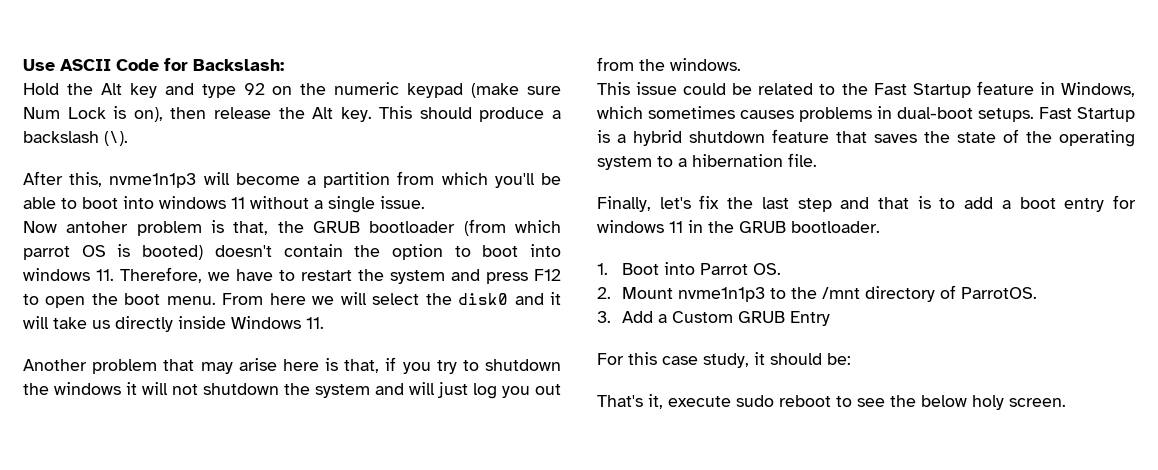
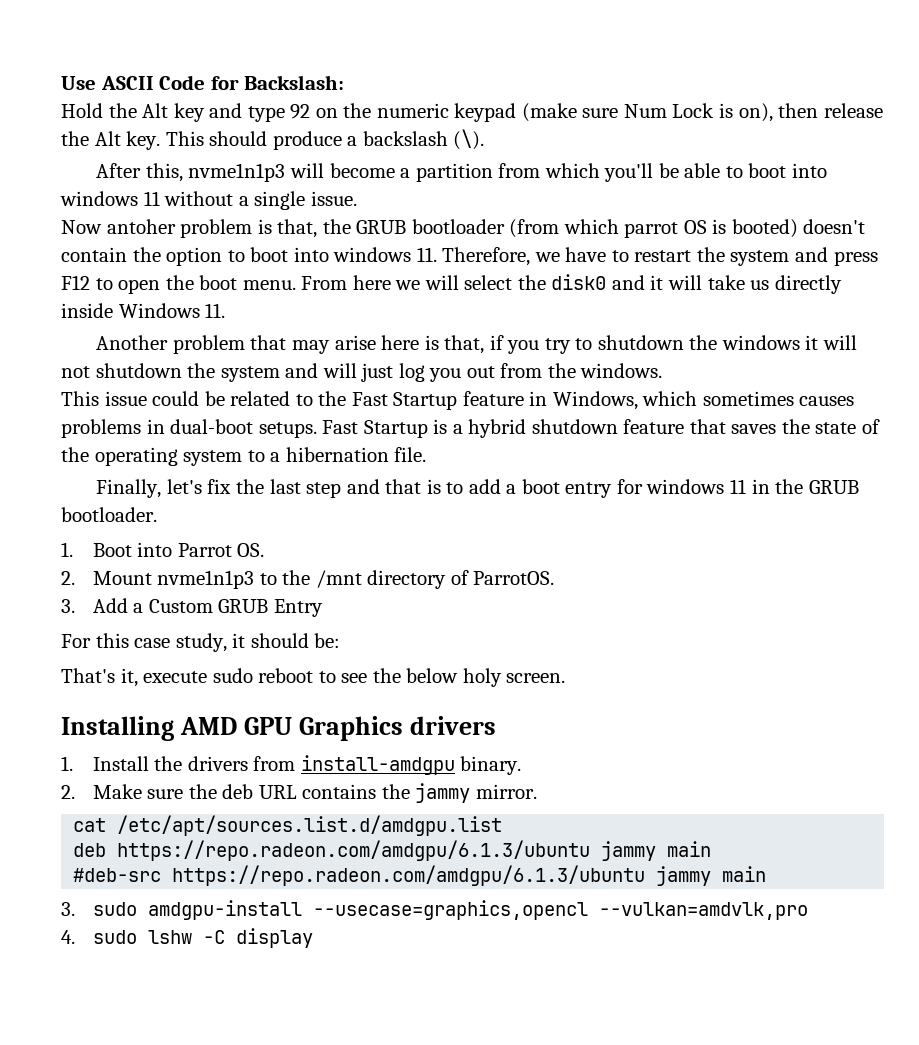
(1066, 402) none -> [61,716,496,741] [61,755,522,775] [61,783,537,803] [73,815,503,836] [73,840,712,861] [73,865,767,886] [61,900,808,920] [61,928,313,948] // Installing AMD GPU Graphics drivers // 1. Install the drivers from install-amdgpu binary. // 2. Make sure the deb URL contains the jammy mirror. // cat /etc/apt/sources.list.d/amdgpu.list // deb https://repo.radeon.com/amdgpu/6.1.3/ubuntu jammy main // #deb-src https://repo.radeon.com/amdgpu/6.1.3/ubuntu jammy main // 3. sudo amdgpu-install --usecase=graphics,opencl --vulkan=amdvlk,pro // 4. sudo lshw -C display

